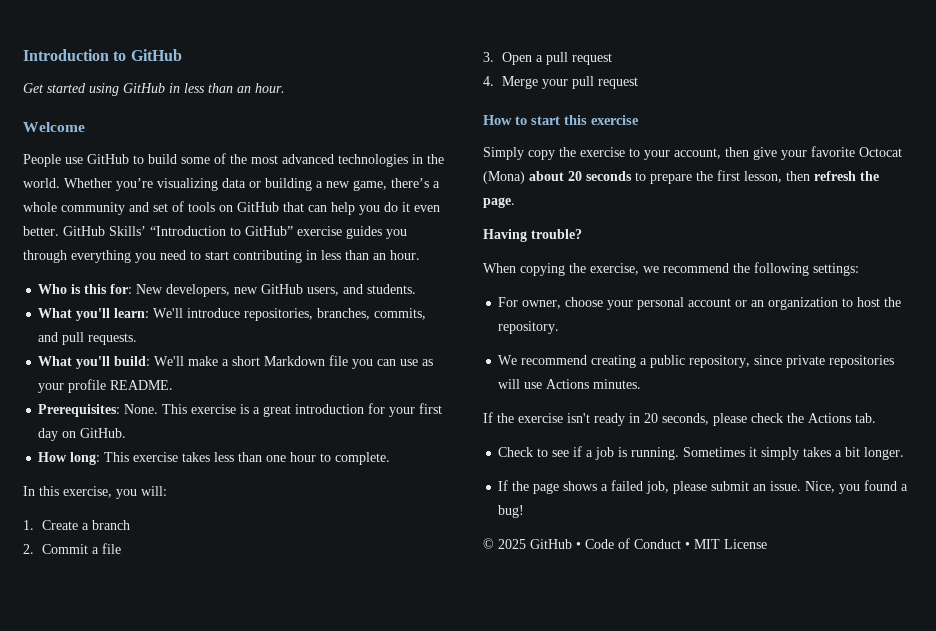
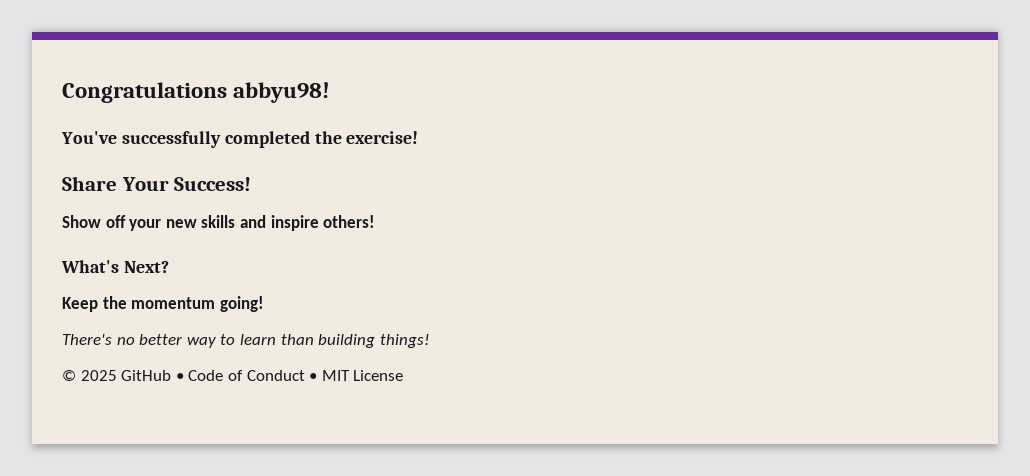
[23,49,182,61] [23,83,285,96] [23,122,85,132] [23,153,444,167] [23,178,440,191] [23,201,440,215] [23,226,407,239] [23,250,420,263] [38,284,417,297] [38,308,427,321] [38,332,138,345] [38,355,434,369] [38,379,174,393] [38,403,443,417] [38,428,127,441] [38,452,391,465] [23,486,167,499] [23,520,130,530] [23,543,121,554] [483,52,612,65] [483,76,638,89] [483,115,639,125] [483,146,902,160] [483,170,879,184] [483,197,515,208] [483,229,582,242] [483,262,859,276] [498,297,902,310] [498,321,560,334] [498,355,895,368] [498,379,642,389] [483,412,876,426] [498,446,905,460] [498,480,909,494] [498,505,525,518] Introduction to GitHub // Get started using GitHub in less than an hour. // Welcome // People use GitHub to build some of the most advanced technologies in the world. Whether you’re visualizing data or building a new game, there’s a whole community and set of tools on GitHub that can help you do it even better. GitHub Skills’ “Introduction to GitHub” exercise guides you through everything you need to start contributing in less than an hour. // Who is this for: New developers, new GitHub users, and students. // What you'll learn: We'll introduce repositories, branches, commits, and pull requests. // What you'll build: We'll make a short Markdown file you can use as your profile README. // Prerequisites: None. This exercise is a great introduction for your first day on GitHub. // How long: This exercise takes less than one hour to complete. // In this exercise, you will: // 1. Create a branch // 2. Commit a file // 3. Open a pull request // 4. Merge your pull request // How to start this exercise // Simply copy the exercise to your account, then give your favorite Octocat (Mona) about 20 seconds to prepare the first lesson, then refresh the page. // Having trouble? // When copying the exercise, we recommend the following settings: // For owner, choose your personal account or an organization to host the repository. // We recommend creating a public repository, since private repositories will use Actions minutes. // If the exercise isn't ready in 20 seconds, please check the Actions tab. // Check to see if a job is running. Sometimes it simply takes a bit longer. // If the page shows a failed job, please submit an issue. Nice, you found a bug! -> [62,82,331,103] [61,131,419,148] [62,176,252,191] [62,215,376,231] [61,260,169,273] [62,296,264,312] [62,334,430,348] Congratulations abbyu98! // You've successfully completed the exercise! // Share Your Success! // Show off your new skills and inspire others! // What's Next? // Keep the momentum going! // There's no better way to learn than building things!

